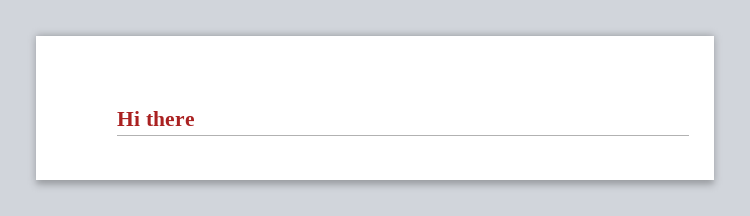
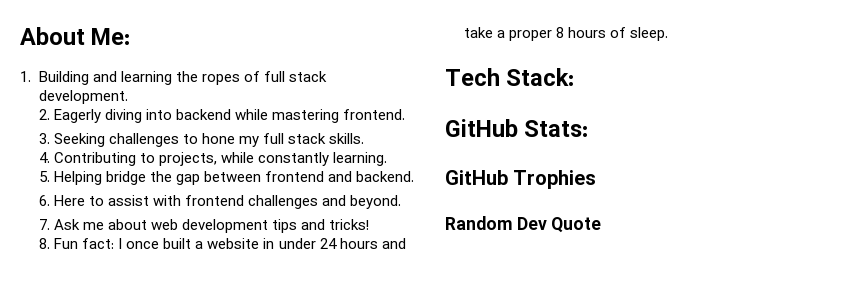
[117,111,195,126] Hi there -> [20,27,132,45] [20,71,328,85] [39,90,129,104] [39,109,406,123] [39,133,365,147] [39,152,388,166] [39,171,415,185] [39,195,402,209] [39,219,370,233] [39,238,406,249] [464,27,669,41] [445,68,576,86] [445,119,590,137] [445,170,597,189] [445,216,602,233] About Me: // 1. Building and learning the ropes of full stack development. // 2. Eagerly diving into backend while mastering frontend. // 3. Seeking challenges to hone my full stack skills. // 4. Contributing to projects, while constantly learning. // 5. Helping bridge the gap between frontend and backend. // 6. Here to assist with frontend challenges and beyond. // 7. Ask me about web development tips and tricks! // 8. Fun fact: I once built a website in under 24 hours and take a proper 8 hours of sleep. // Tech Stack: // GitHub Stats: // GitHub Trophies // Random Dev Quote

